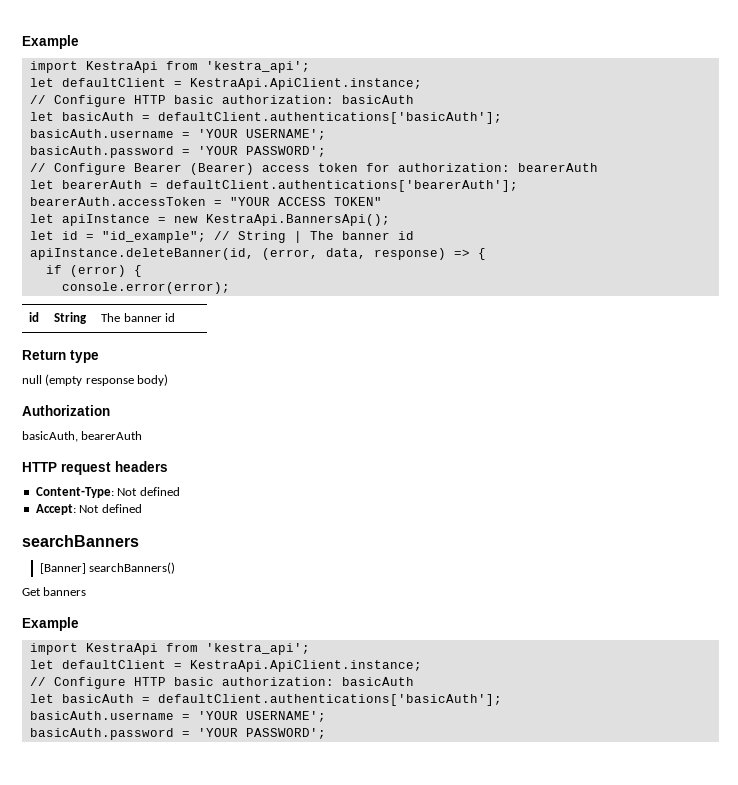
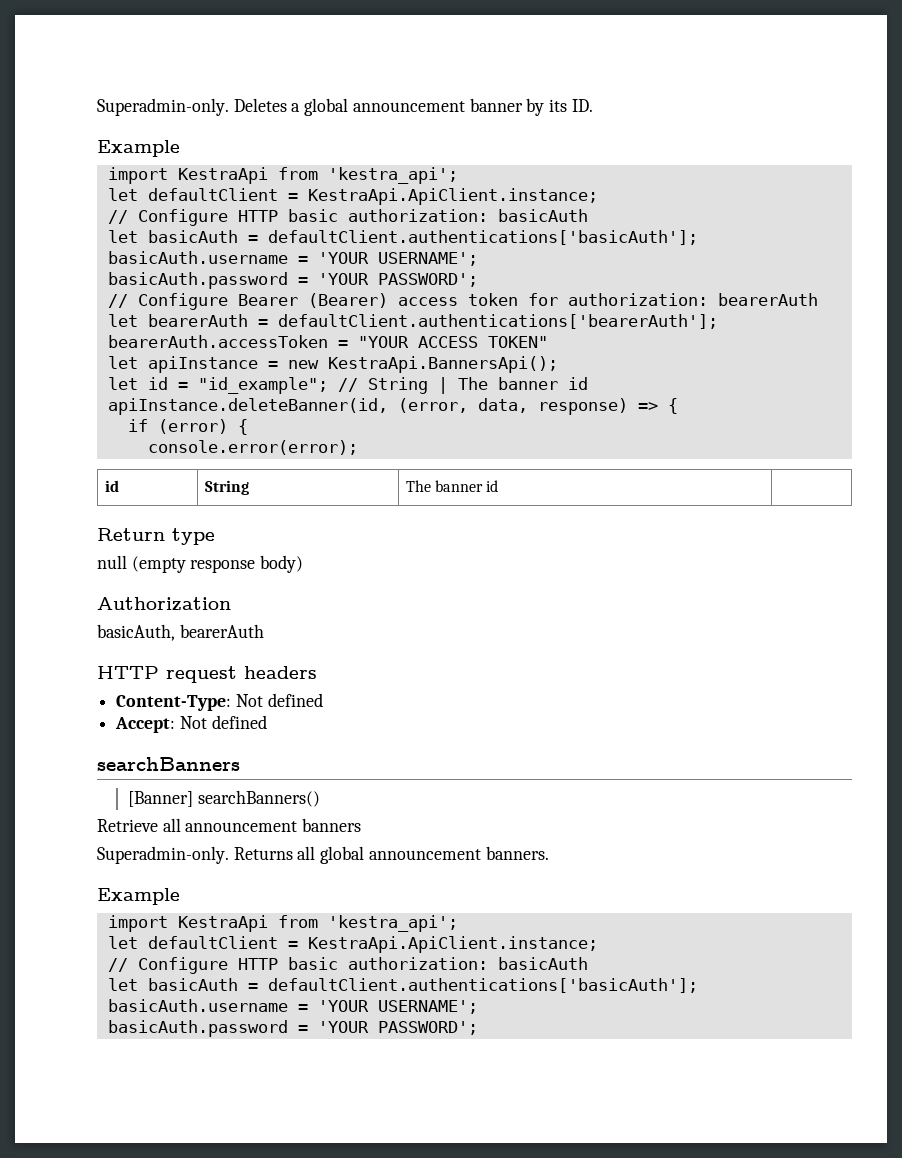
(22, 42) none -> [97,98,593,116] Superadmin-only. Deletes a global announcement banner by its ID. //
[22,587,87,596] Get banners -> [97,818,362,832] [97,846,549,864] Retrieve all announcement banners // Superadmin-only. Returns all global announcement banners.

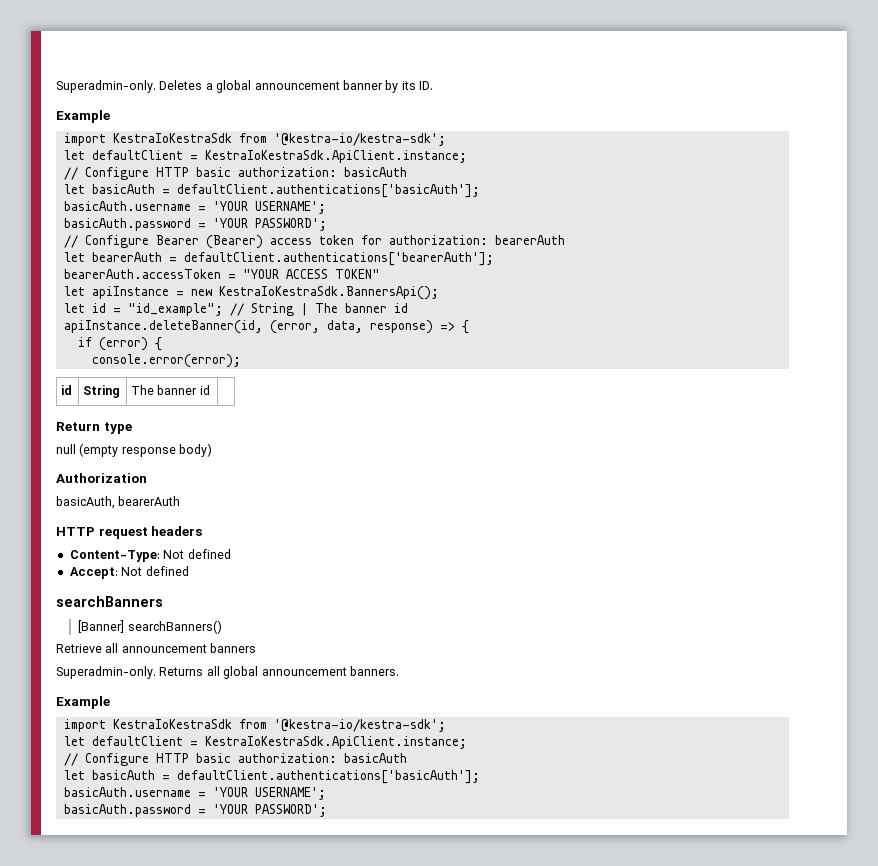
[177,167,458,184] [107,188,598,205] KestraApi from 'kestra_api'; // let defaultClient = KestraApi.ApiClient.instance; -> [112,133,446,146] [63,150,467,163] KestraIoKestraSdk from '@kestra-io/kestra-sdk'; // let defaultClient = KestraIoKestraSdk.ApiClient.instance;
[327,356,558,373] KestraApi.BannersApi(); -> [218,286,439,300] KestraIoKestraSdk.BannersApi();
[177,915,458,932] [107,936,598,953] KestraApi from 'kestra_api'; // let defaultClient = KestraApi.ApiClient.instance; -> [112,719,446,732] [63,736,467,749] KestraIoKestraSdk from '@kestra-io/kestra-sdk'; // let defaultClient = KestraIoKestraSdk.ApiClient.instance;

